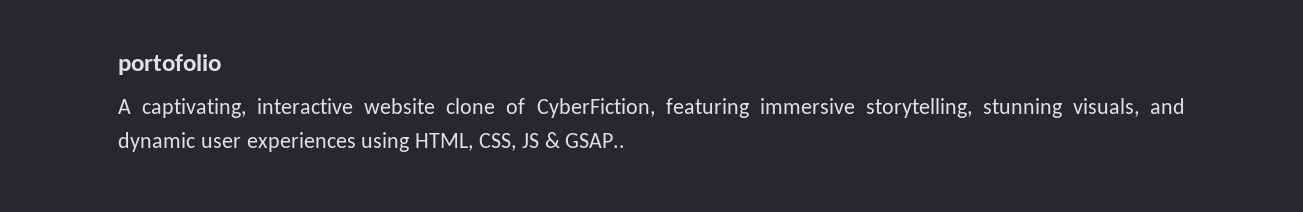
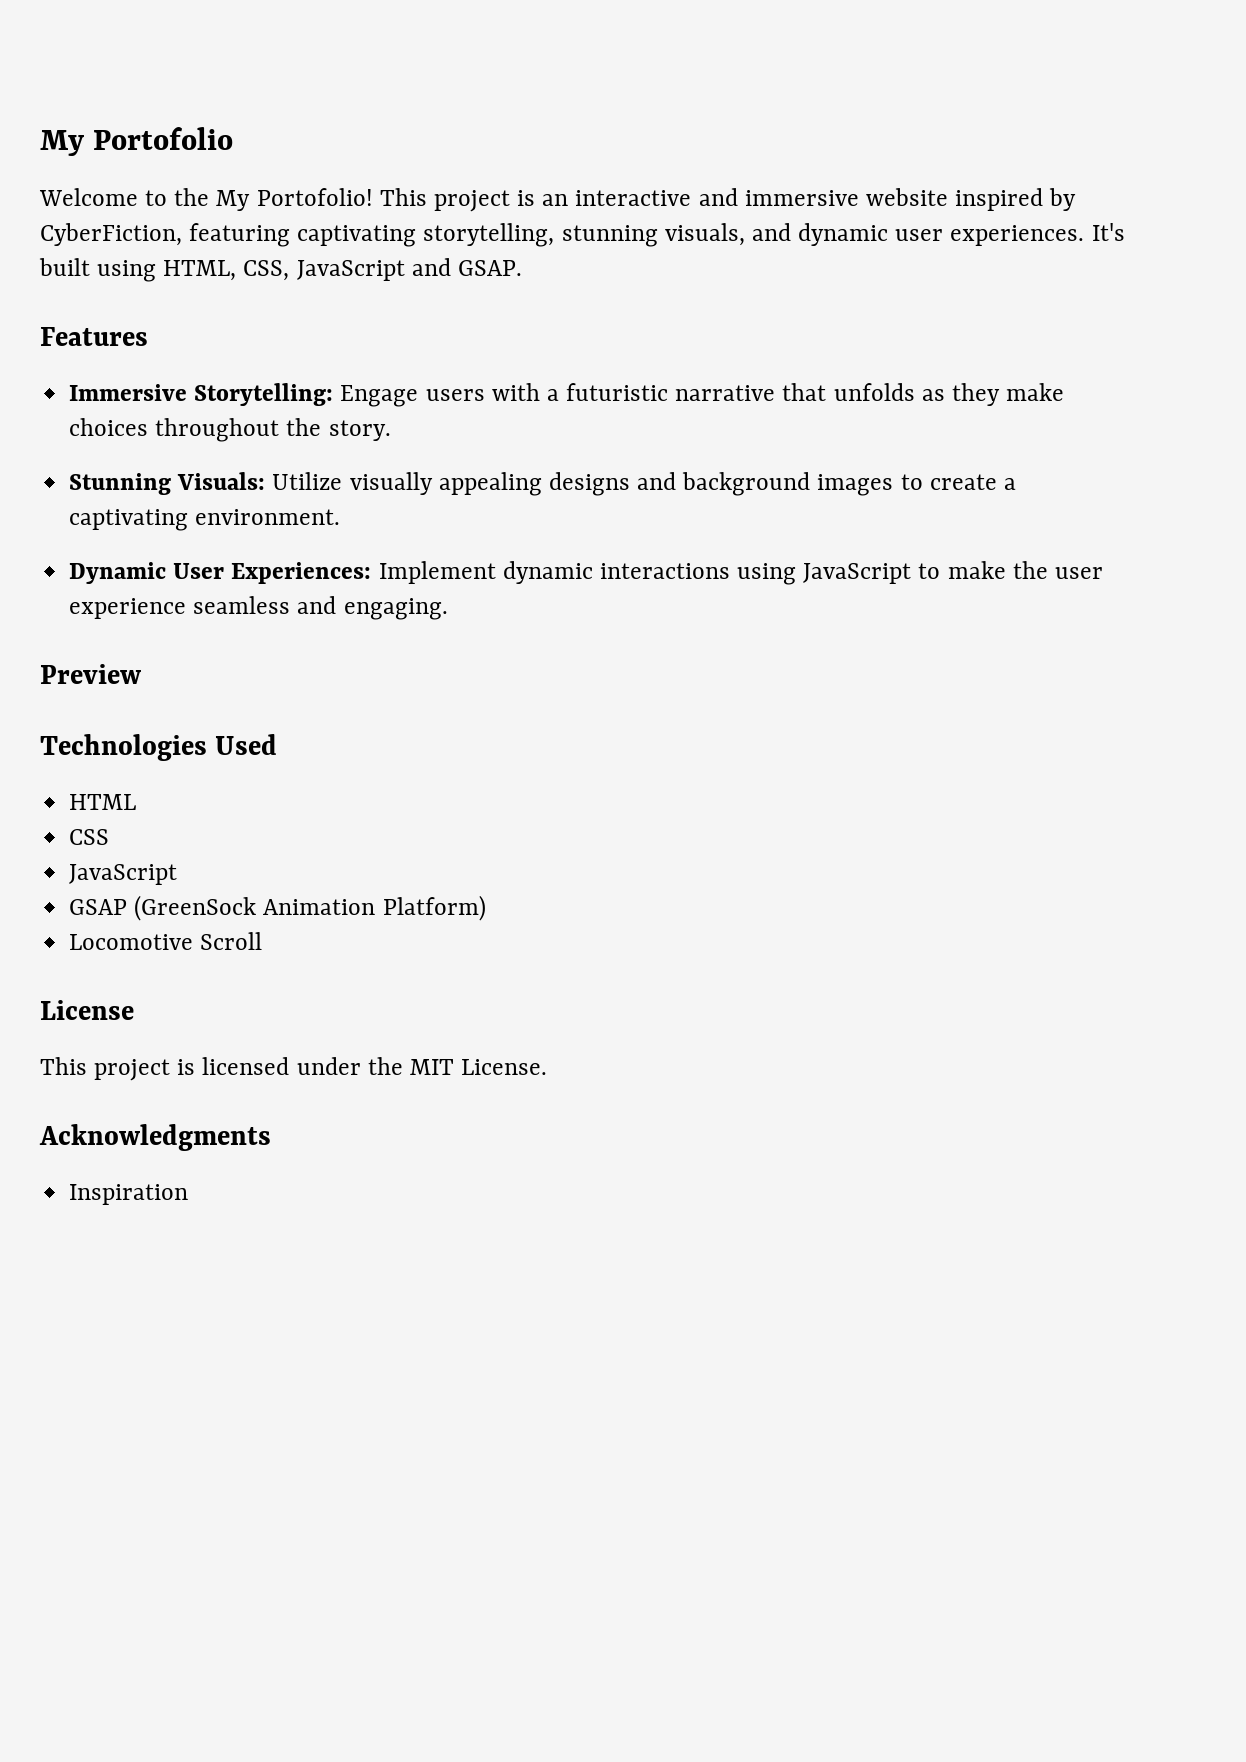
[118,54,221,75] [118,98,526,118] portofolio // A captivating, interactive website clone of -> [40,127,234,156] [39,188,1077,212] My Portofolio // Welcome to the My Portofolio! This project is an interactive and immersive website inspired by
[759,98,855,114] immersive -> [297,225,417,247] captivating
[246,132,626,152] experiences using HTML, CSS, JS & GSAP.. -> [950,223,1125,246] [39,258,522,282] [40,327,148,346] [69,383,1065,407] [69,418,391,442] [69,472,1016,496] [69,509,341,531] [69,561,1103,585] [69,596,448,620] [40,664,141,684] [40,734,278,761] [69,794,137,810] [69,829,110,845] [69,864,178,885] [69,895,486,921] [69,932,263,950] [40,1000,134,1020] [40,1057,548,1081] [39,1124,271,1151] [69,1184,189,1205] experiences. It's built using HTML, CSS, JavaScript and GSAP. // Features // Immersive Storytelling: Engage users with a futuristic narrative that unfolds as they make choices throughout the story. // Stunning Visuals: Utilize visually appealing designs and background images to create a captivating environment. // Dynamic User Experiences: Implement dynamic interactions using JavaScript to make the user experience seamless and engaging. // Preview // Technologies Used // HTML // CSS // JavaScript // GSAP (GreenSock Animation Platform) // Locomotive Scroll // License // This project is licensed under the MIT License. // Acknowledgments // Inspiration

